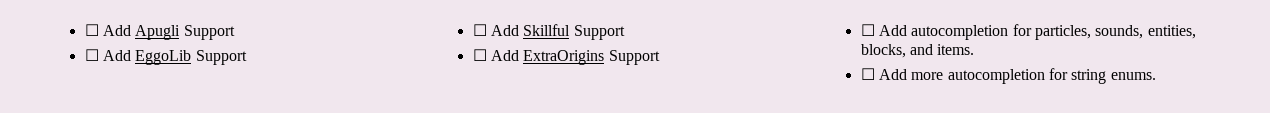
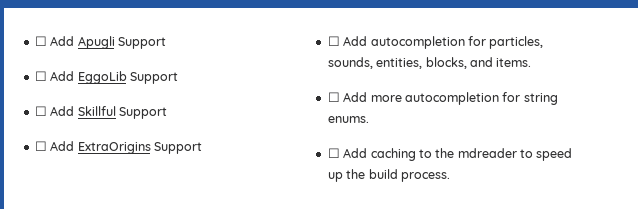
(1156, 76) none -> [327,148,573,161] [327,169,450,182] // ☐ Add caching to the mdreader to speed up the build process.

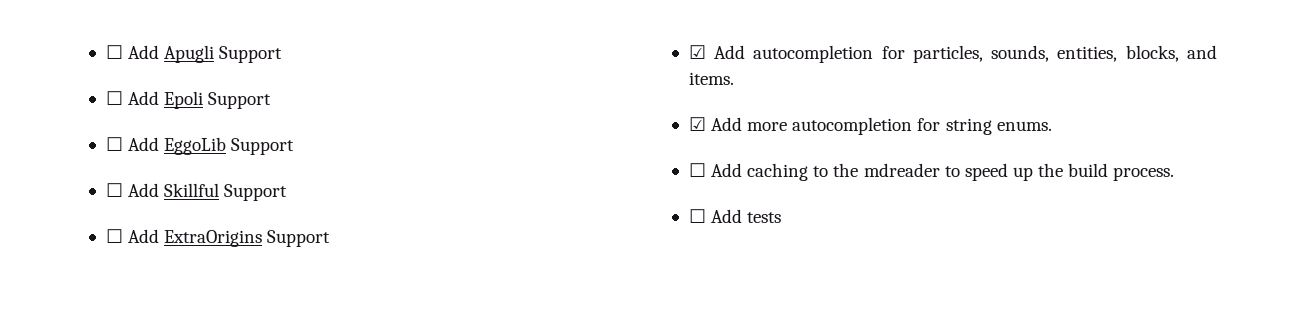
(166, 43) none -> [105,91,272,109] // ☐ Add Epoli Support
[327,36,340,46] ☐ -> [688,45,706,59] ☑
[327,92,340,102] ☐ -> [688,117,706,131] ☑
(450, 177) none -> [688,209,782,223] // ☐ Add tests

